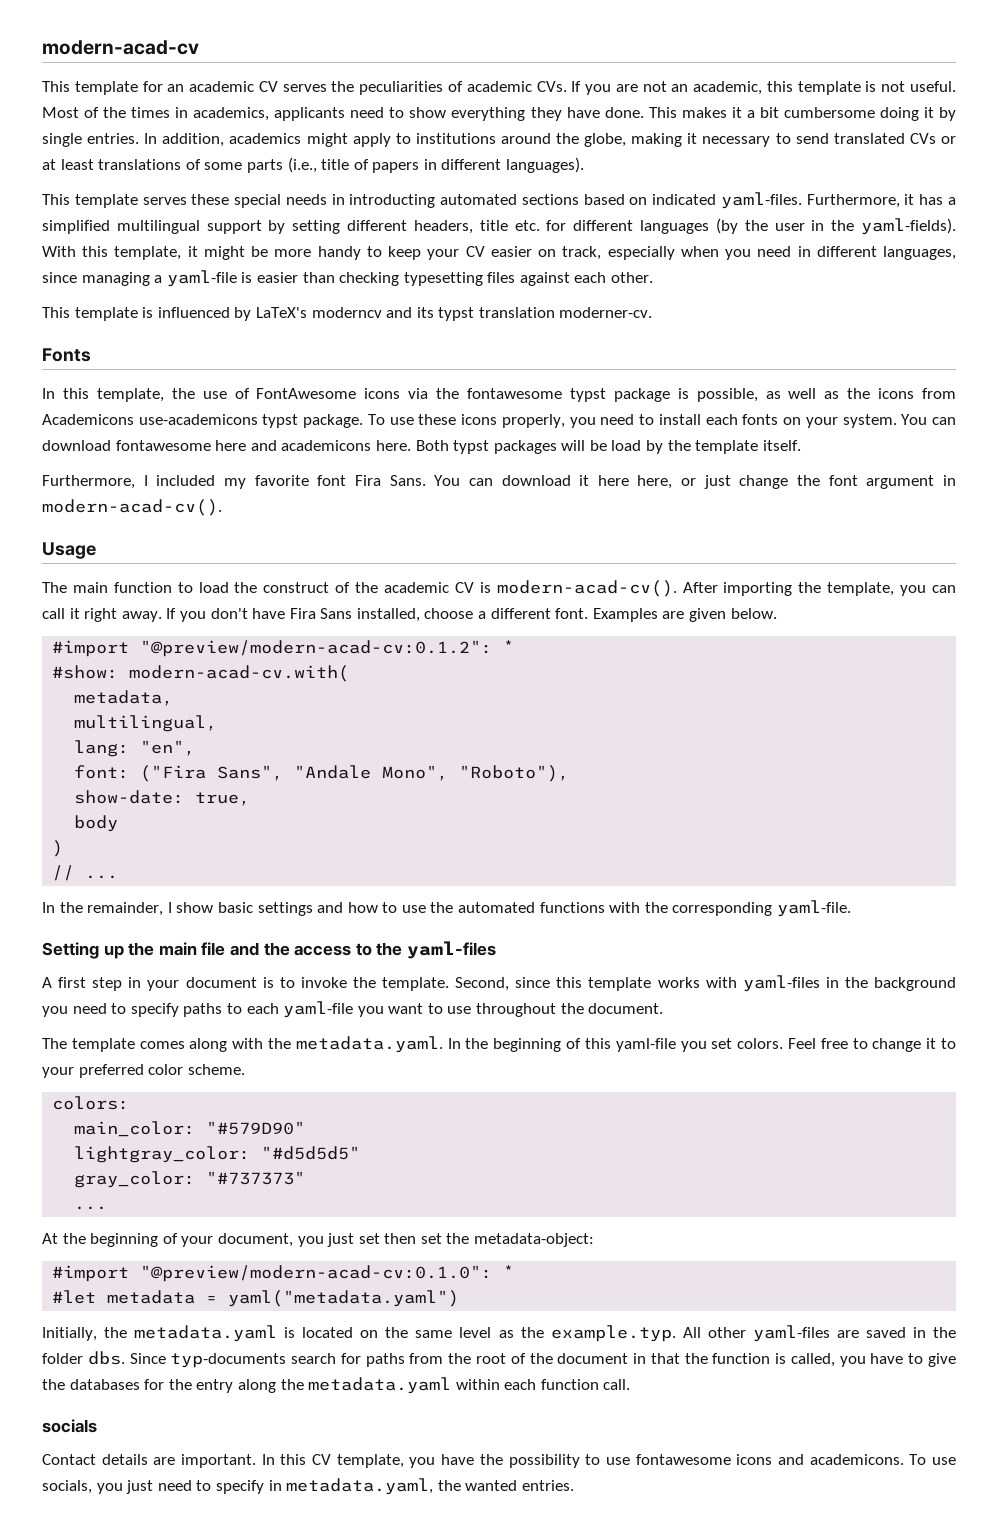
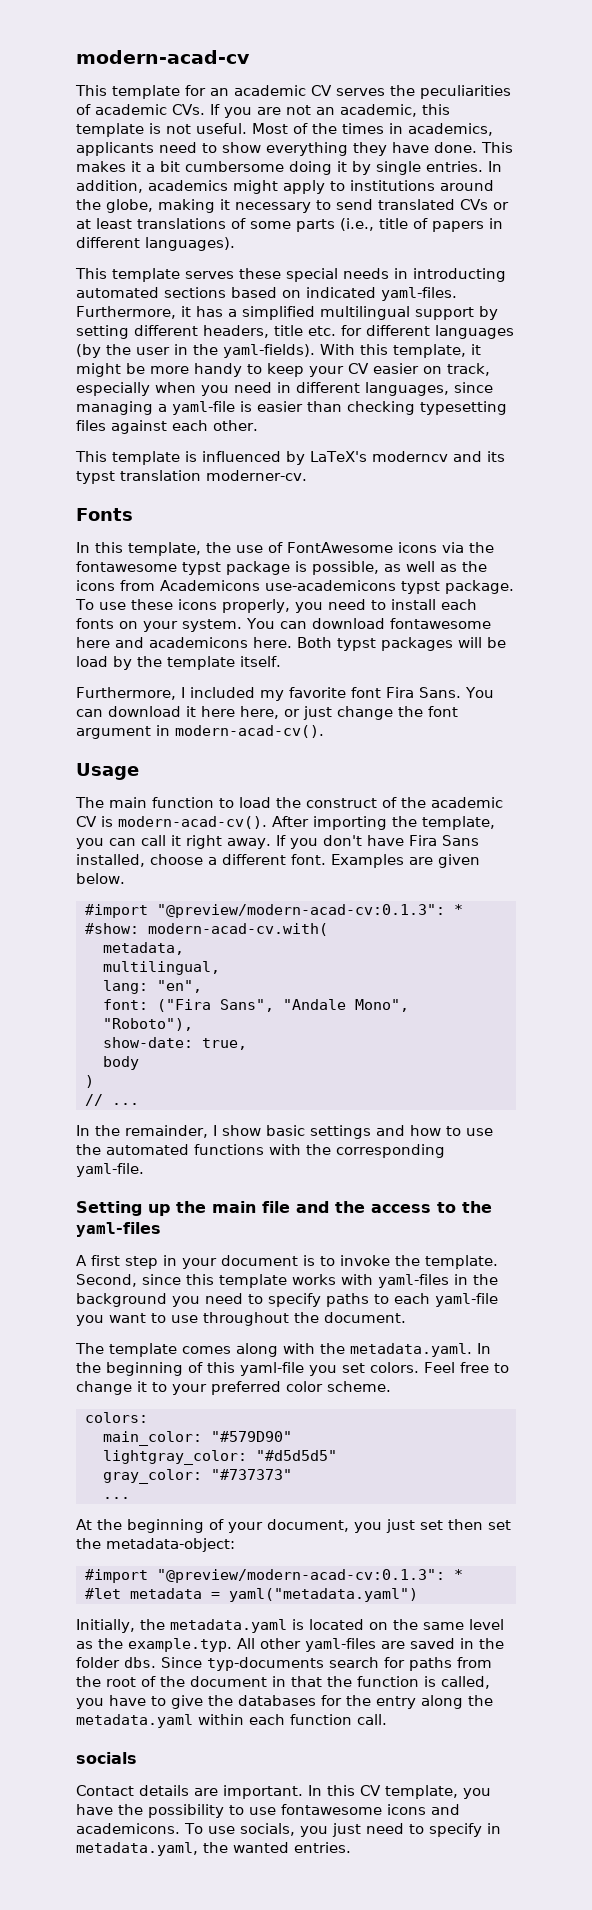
[140,640,493,657] "@preview/modern-acad-cv:0.1.2": -> [157,904,445,918] "@preview/modern-acad-cv:0.1.3":
[140,1265,493,1282] "@preview/modern-acad-cv:0.1.0": -> [157,1569,445,1583] "@preview/modern-acad-cv:0.1.3":

